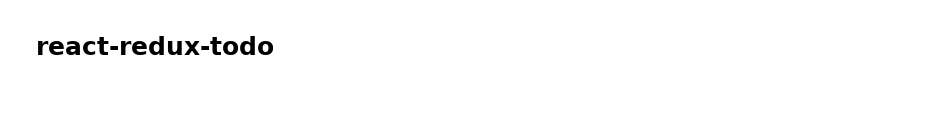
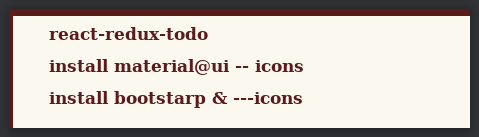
(274, 45) none -> [49,59,304,75] [49,91,303,108] // install material@ui -- icons // install bootstarp & ---icons

